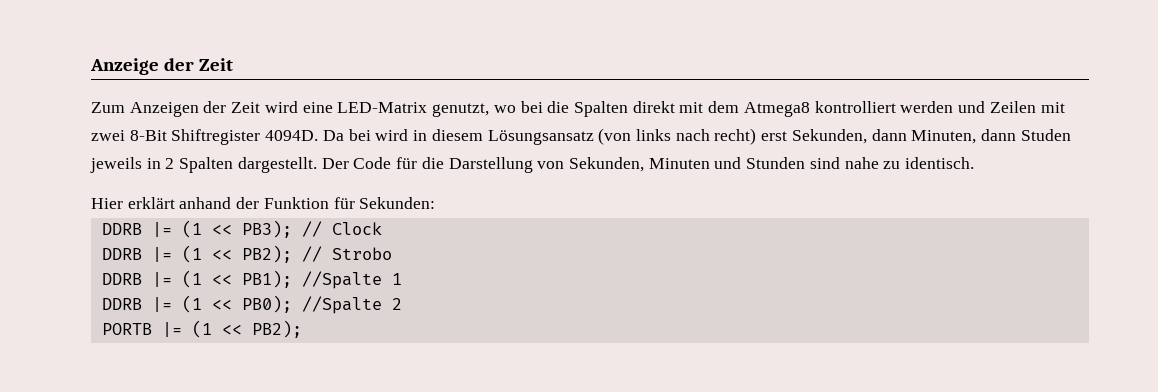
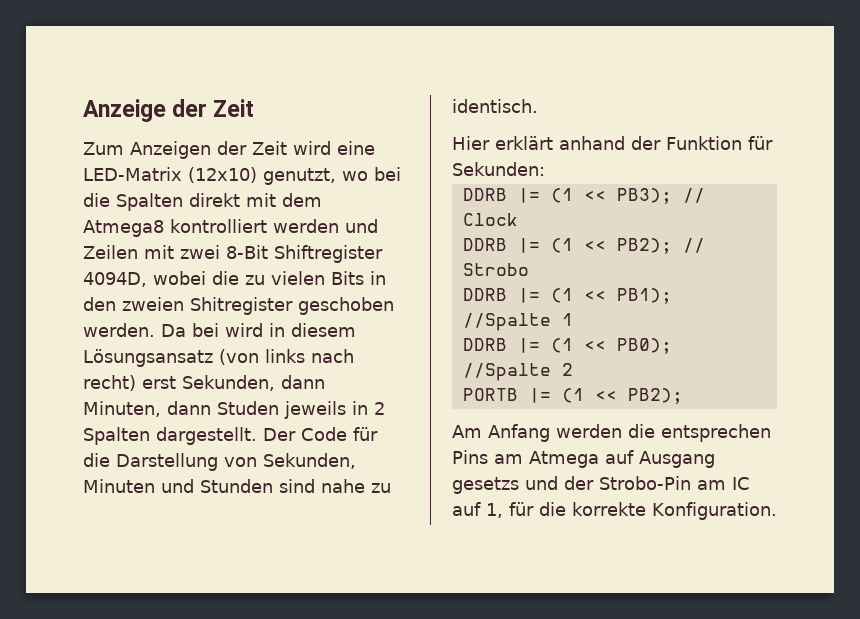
(428, 107) none -> [188,167,257,183] (12x10)
[265,130,319,141] 4094D. -> [83,271,386,287] [83,297,394,315] [83,323,155,337] 4094D, wobei die zu vielen Bits in den zweien Shitregister geschoben werden.
(302, 329) none -> [452,424,771,442] [452,450,715,468] [452,476,750,494] [452,502,777,520] // Am Anfang werden die entsprechen Pins am Atmega auf Ausgang gesetzs und der Strobo-Pin am IC auf 1, für die korrekte Konfiguration.

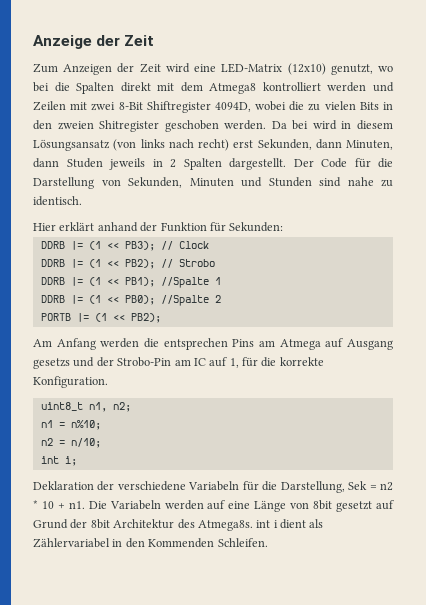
(777, 511) none -> [40,402,131,412] [40,420,101,430] [40,438,101,448] [40,456,77,466] [33,481,394,493] [33,500,394,512] [33,519,324,531] [33,538,268,548] // uint8_t n1, n2; // n1 = n%10; // n2 = n/10; // int i; // Deklaration der verschiedene Variabeln für die Darstellung, Sek = n2 * 10 + n1. Die Variabeln werden auf eine Länge von 8bit gesetzt auf Grund der 8bit Architektur des Atmega8s. int i dient als Zählervariabel in den Kommenden Schleifen.

